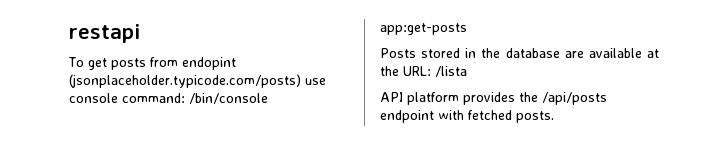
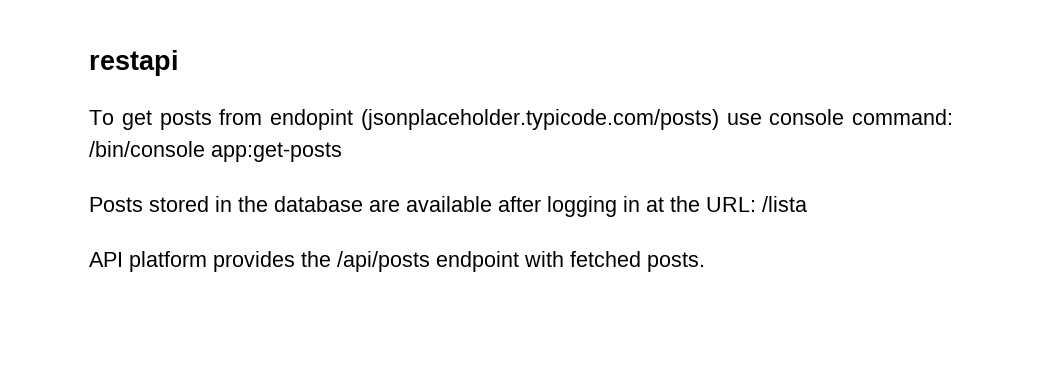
(642, 53) none -> [498,196,640,217] after logging in

